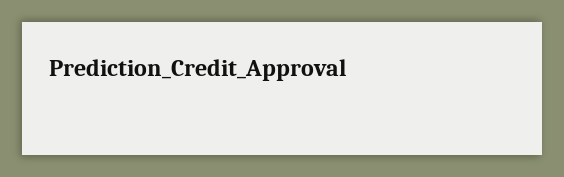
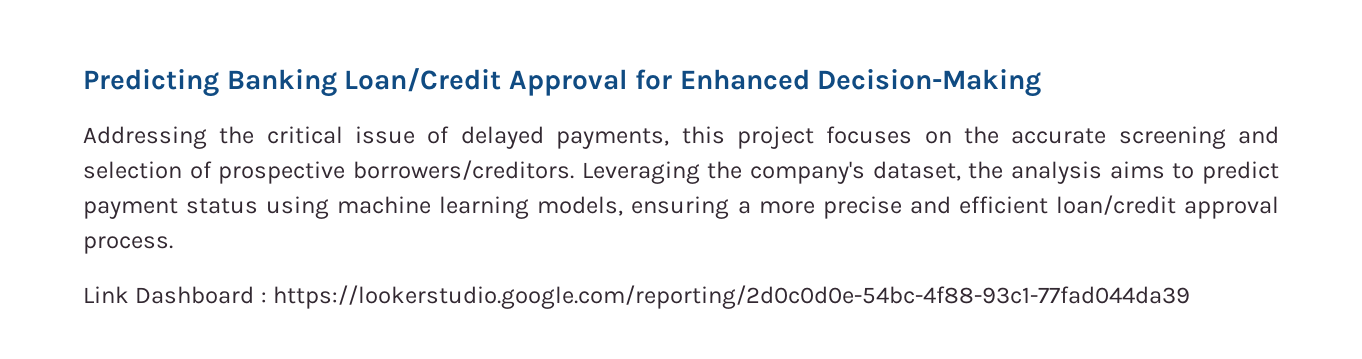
[49,59,346,81] Prediction_Credit_Approval -> [83,68,1042,97] [83,126,1280,149] [83,160,1279,184] [83,195,1280,219] [83,236,173,254] [83,285,1191,309] Predicting Banking Loan/Credit Approval for Enhanced Decision-Making // Addressing the critical issue of delayed payments, this project focuses on the accurate screening and selection of prospective borrowers/creditors. Leveraging the company's dataset, the analysis aims to predict payment status using machine learning models, ensuring a more precise and efficient loan/credit approval process. // Link Dashboard : https://lookerstudio.google.com/reporting/2d0c0d0e-54bc-4f88-93c1-77fad044da39

